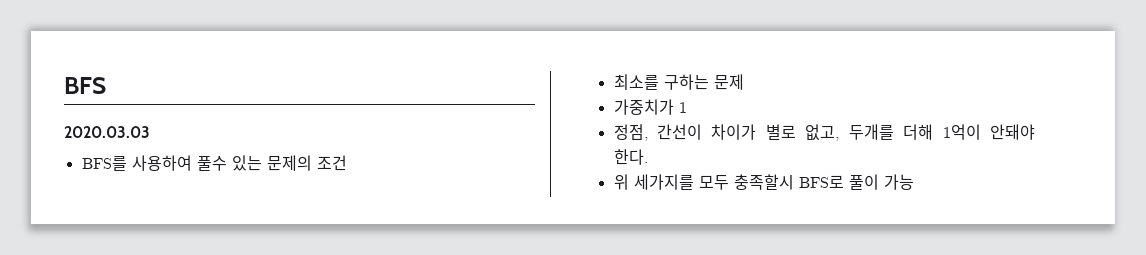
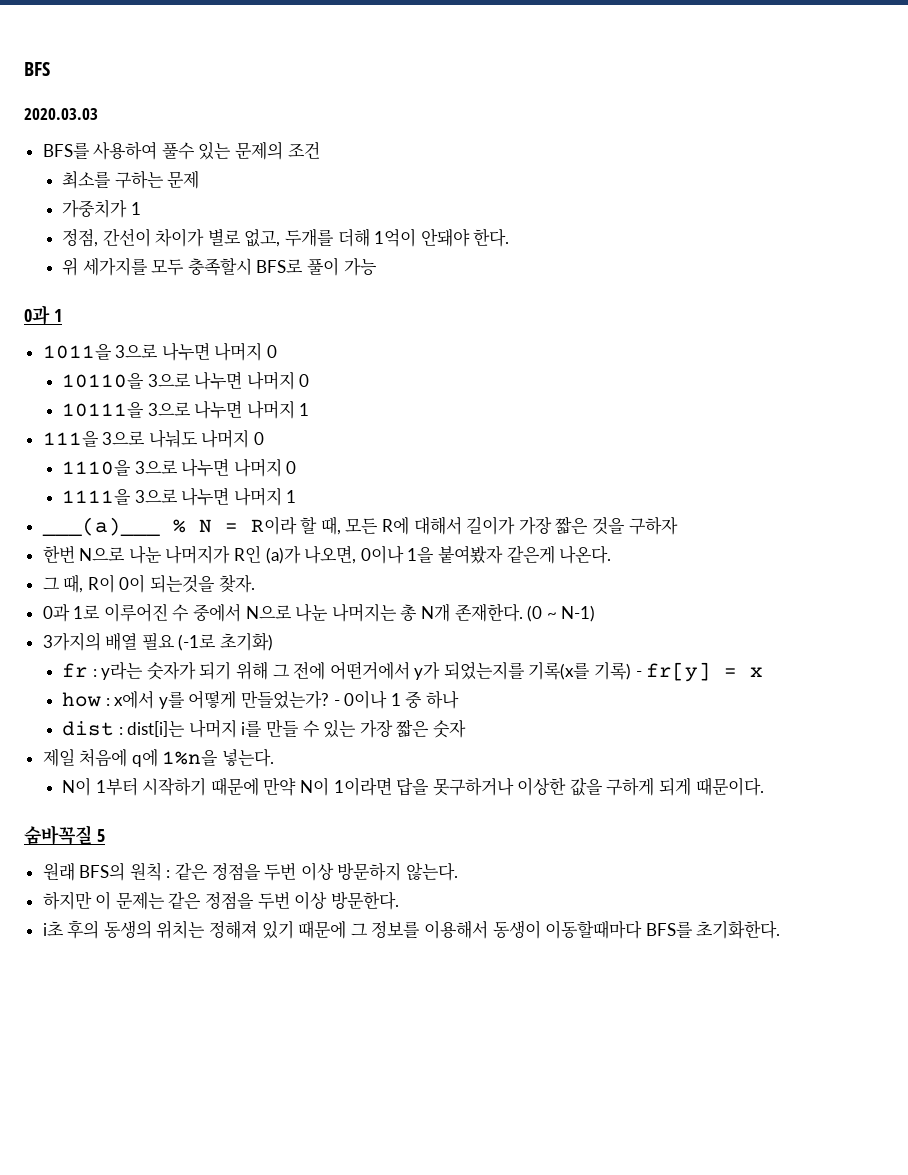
(914, 182) none -> [24,305,62,325] [42,342,278,361] [61,371,310,390] [61,400,310,419] [42,429,265,448] [61,458,297,477] [61,487,297,506] [41,516,678,536] [42,545,612,564] [42,574,255,593] [42,603,596,622] [42,632,274,651] [61,661,764,682] [61,690,459,709] [61,719,466,738] [42,748,275,767] [61,777,764,796] [24,825,105,845] [42,862,459,881] [42,891,399,910] [42,920,781,939] // 0과 1 // 1011을 3으로 나누면 나머지 0 // 10110을 3으로 나누면 나머지 0 // 10111을 3으로 나누면 나머지 1 // 111을 3으로 나눠도 나머지 0 // 1110을 3으로 나누면 나머지 0 // 1111을 3으로 나누면 나머지 1 // ___(a)___ % N = R이라 할 때, 모든 R에 대해서 길이가 가장 짧은 것을 구하자 // 한번 N으로 나눈 나머지가 R인 (a)가 나오면, 0이나 1을 붙여봤자 같은게 나온다. // 그 때, R이 0이 되는것을 찾자. // 0과 1로 이루어진 수 중에서 N으로 나눈 나머지는 총 N개 존재한다. (0 ~ N-1) // 3가지의 배열 필요 (-1로 초기화) // fr : y라는 숫자가 되기 위해 그 전에 어떤거에서 y가 되었는지를 기록(x를 기록) - fr[y] = x // how : x에서 y를 어떻게 만들었는가? - 0이나 1 중 하나 // dist : dist[i]는 나머지 i를 만들 수 있는 가장 짧은 숫자 // 제일 처음에 q에 1%n을 넣는다. // N이 1부터 시작하기 때문에 만약 N이 1이라면 답을 못구하거나 이상한 값을 구하게 되게 때문이다. // 숨바꼭질 5 // 원래 BFS의 원칙 : 같은 정점을 두번 이상 방문하지 않는다. // 하지만 이 문제는 같은 정점을 두번 이상 방문한다. // i초 후의 동생의 위치는 정해져 있기 때문에 그 정보를 이용해서 동생이 이동할때마다 BFS를 초기화한다.

